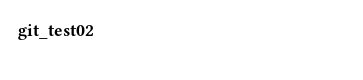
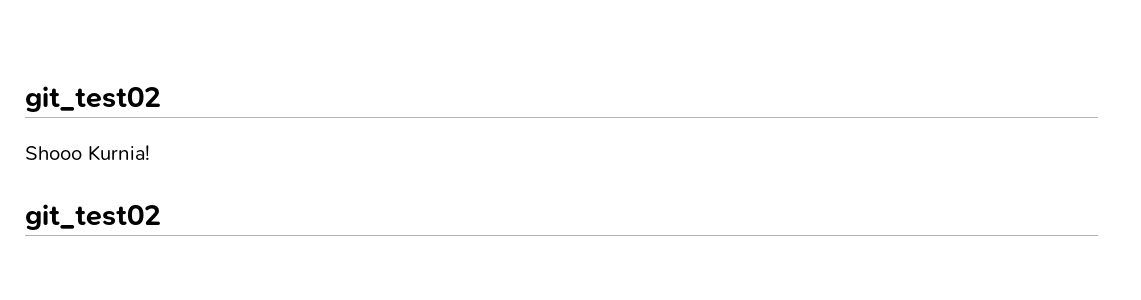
[18,24,94,40] git_test02 -> [25,86,161,112] [25,145,150,161] [25,204,161,230] git_test02 // Shooo Kurnia! // git_test02

